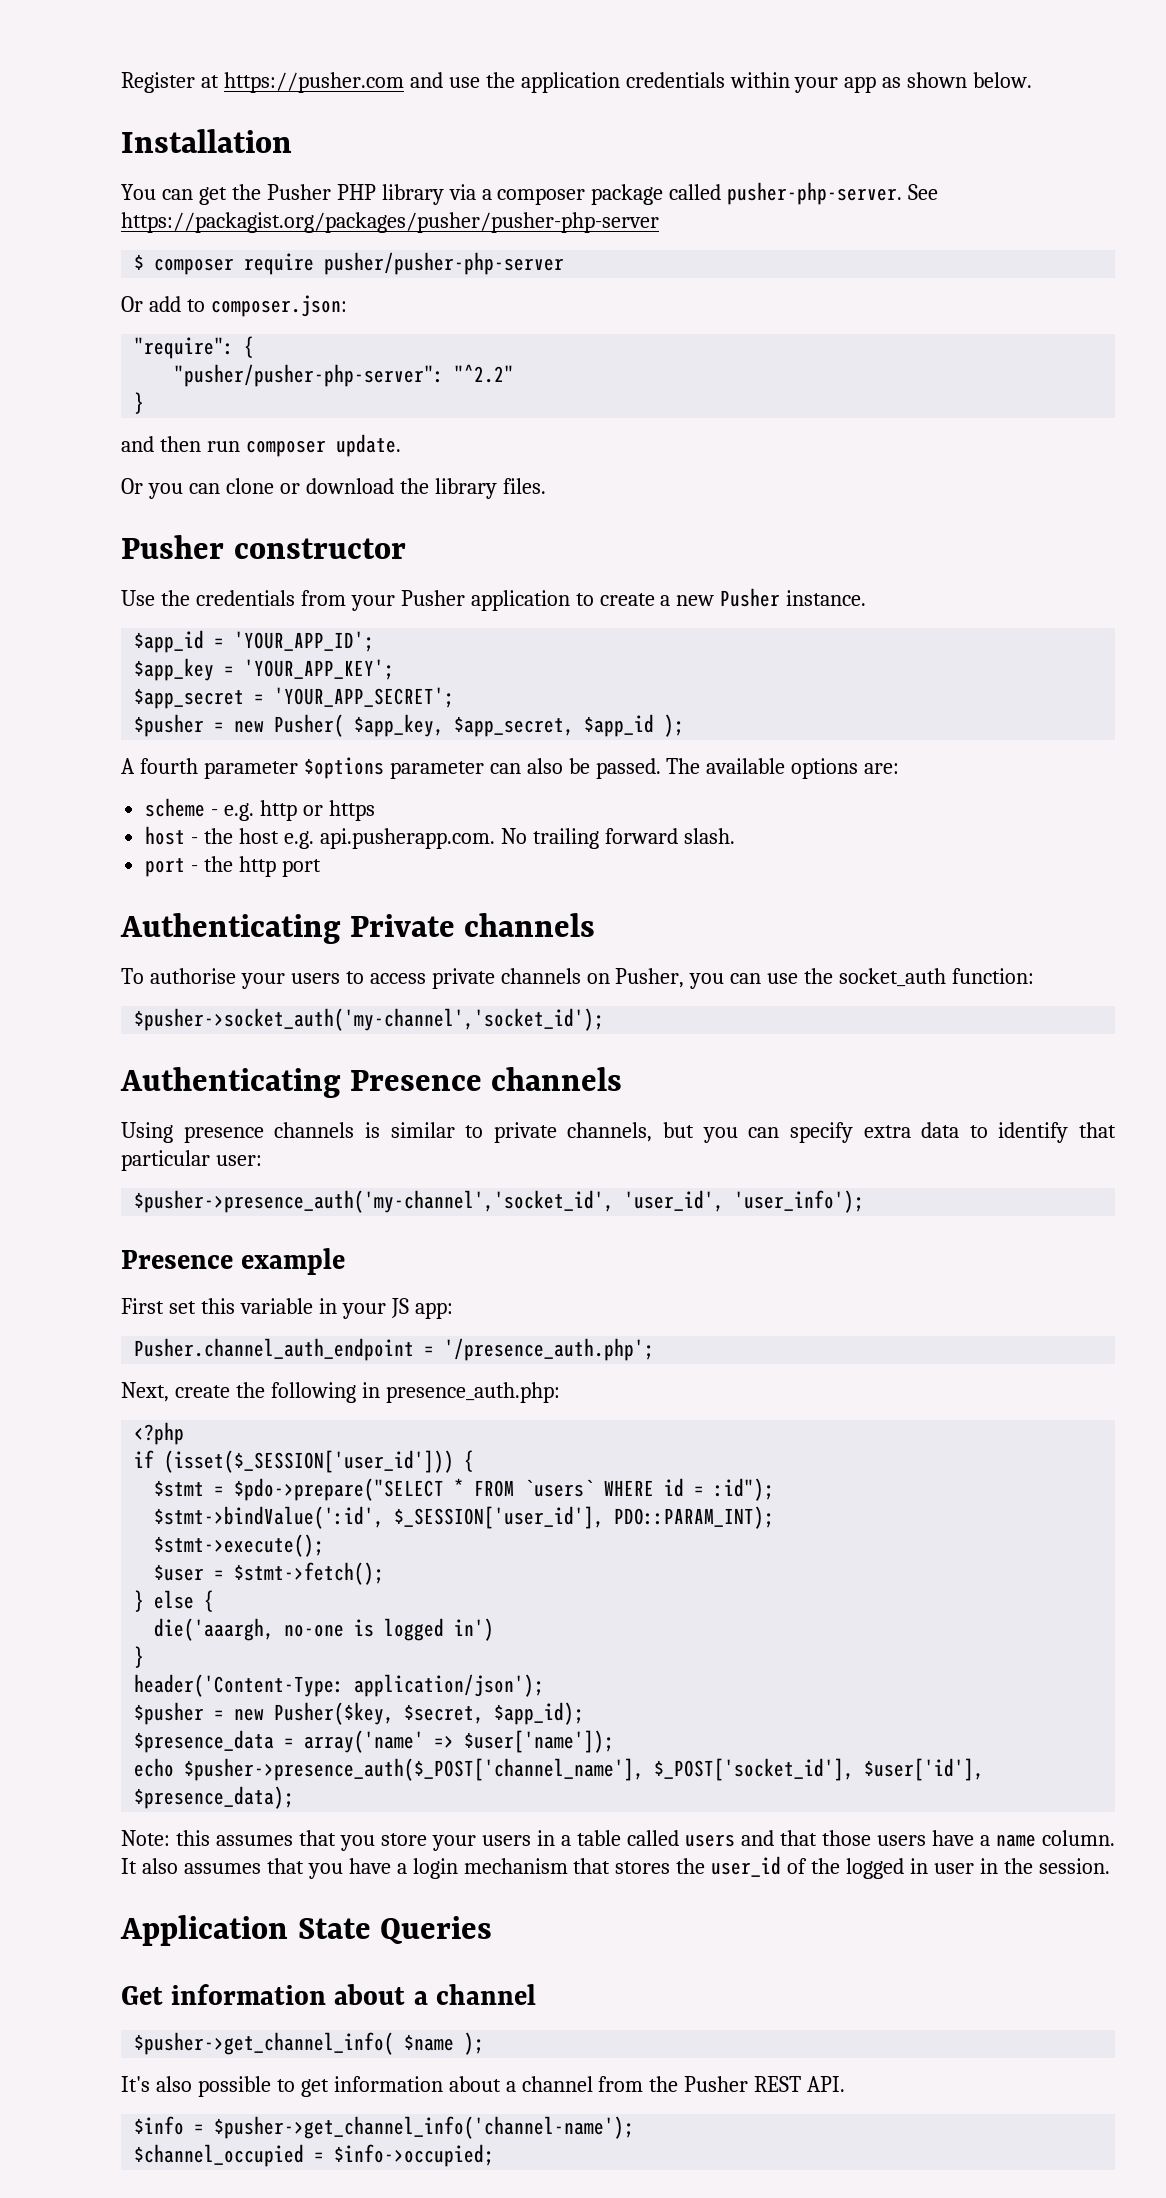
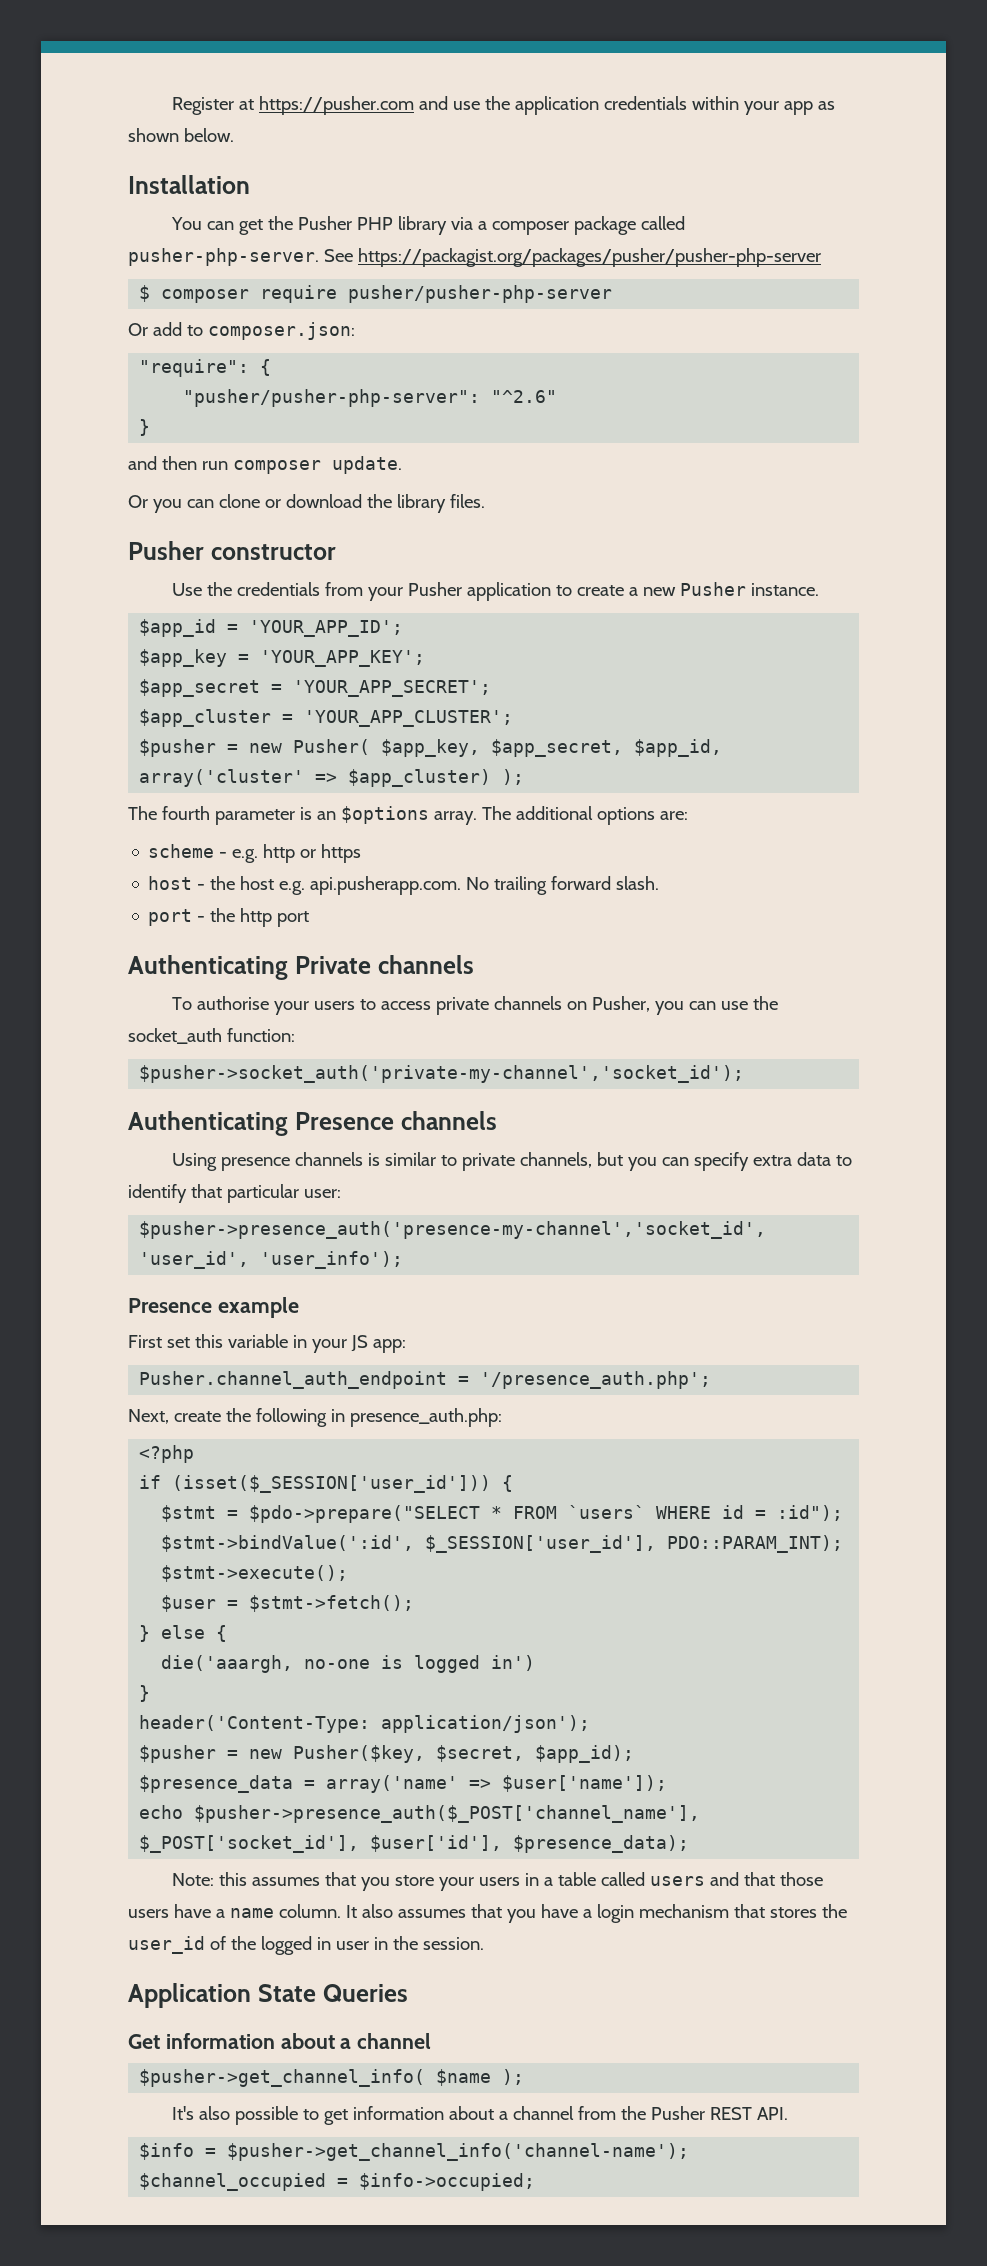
[454,364,515,383] "^2.2" -> [491,390,558,403] "^2.6"
(455, 697) none -> [139,709,514,727] // $app_cluster = 'YOUR_APP_CLUSTER';
[584,714,685,737] [121,758,135,774] $app_id ); // A -> [634,739,723,757] [139,769,525,787] [128,806,157,820] $app_id, array('cluster' => $app_cluster) ); // The
[303,757,786,779] $options parameter can also be passed. The available -> [299,806,593,825] is an $options array. The additional
[134,1008,605,1031] $pusher->socket_auth('my-channel','socket_id'); -> [139,1065,745,1083] $pusher->socket_auth('private-my-channel','socket_id');
[134,1190,615,1213] $pusher->presence_auth('my-channel','socket_id', -> [139,1221,767,1239] $pusher->presence_auth('presence-my-channel','socket_id',

